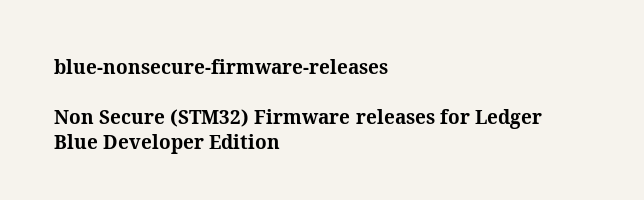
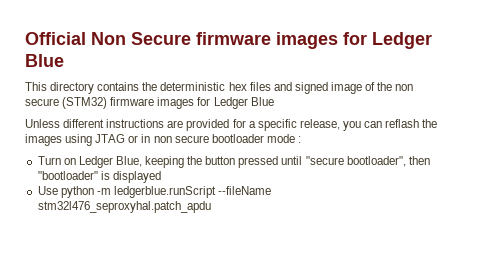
[54,59,388,74] blue-nonsecure-firmware-releases // -> [25,32,86,45] Official
[170,109,542,129] [54,134,281,154] (STM32) Firmware releases for Ledger Blue Developer Edition -> [196,32,432,49] [25,54,64,67] [25,82,414,94] [25,97,274,109] [25,119,438,131] [25,134,301,146] [37,156,430,168] [37,171,161,183] [37,186,272,198] [37,201,211,213] firmware images for Ledger Blue // This directory contains the deterministic hex files and signed image of the non secure (STM32) firmware images for Ledger Blue // Unless different instructions are provided for a specific release, you can reflash the images using JTAG or in non secure bootloader mode : // Turn on Ledger Blue, keeping the button pressed until "secure bootloader", then "bootloader" is displayed // Use python -m ledgerblue.runScript --fileName stm32l476_seproxyhal.patch_apdu

